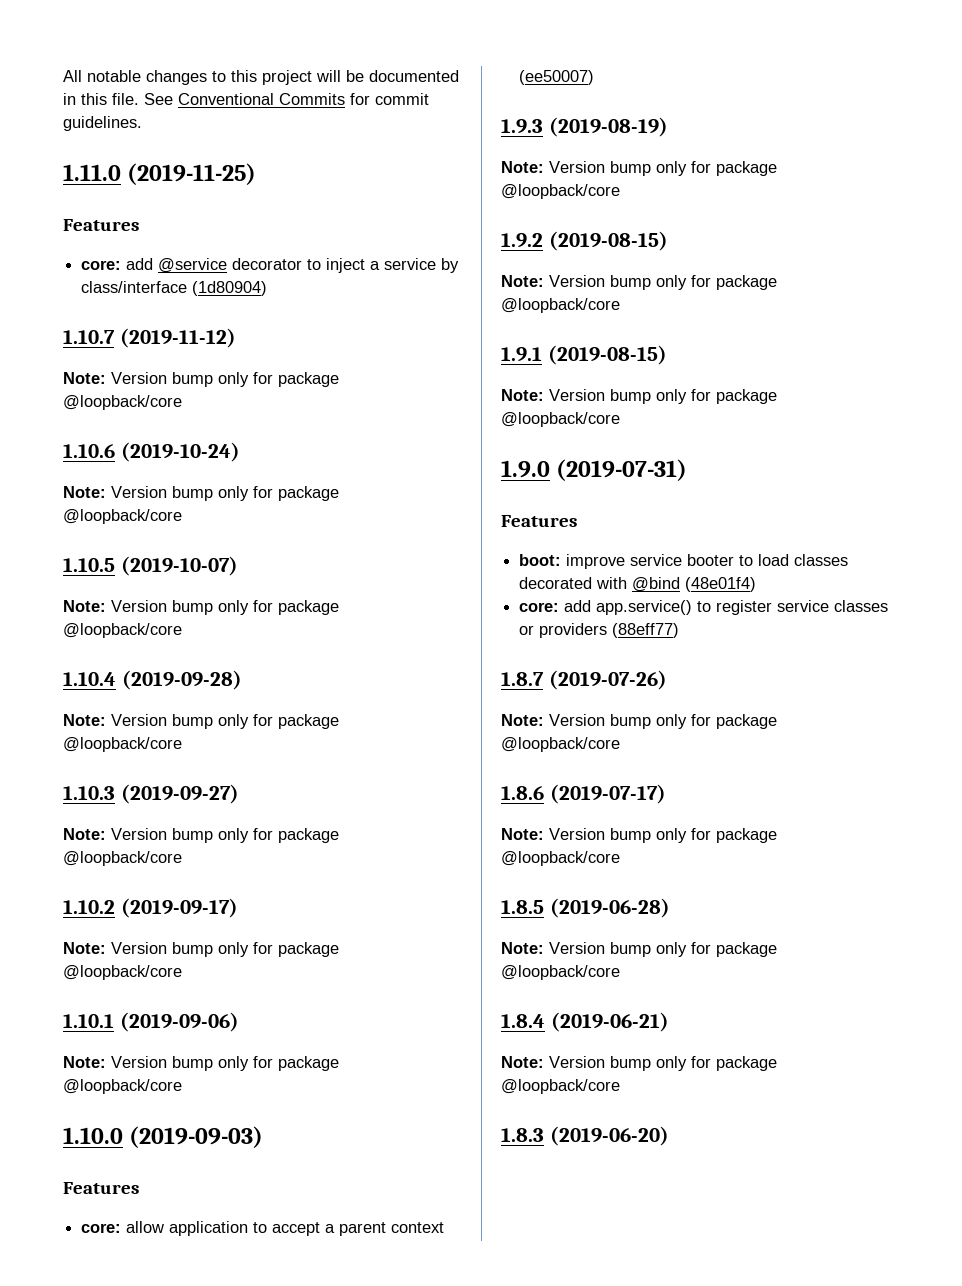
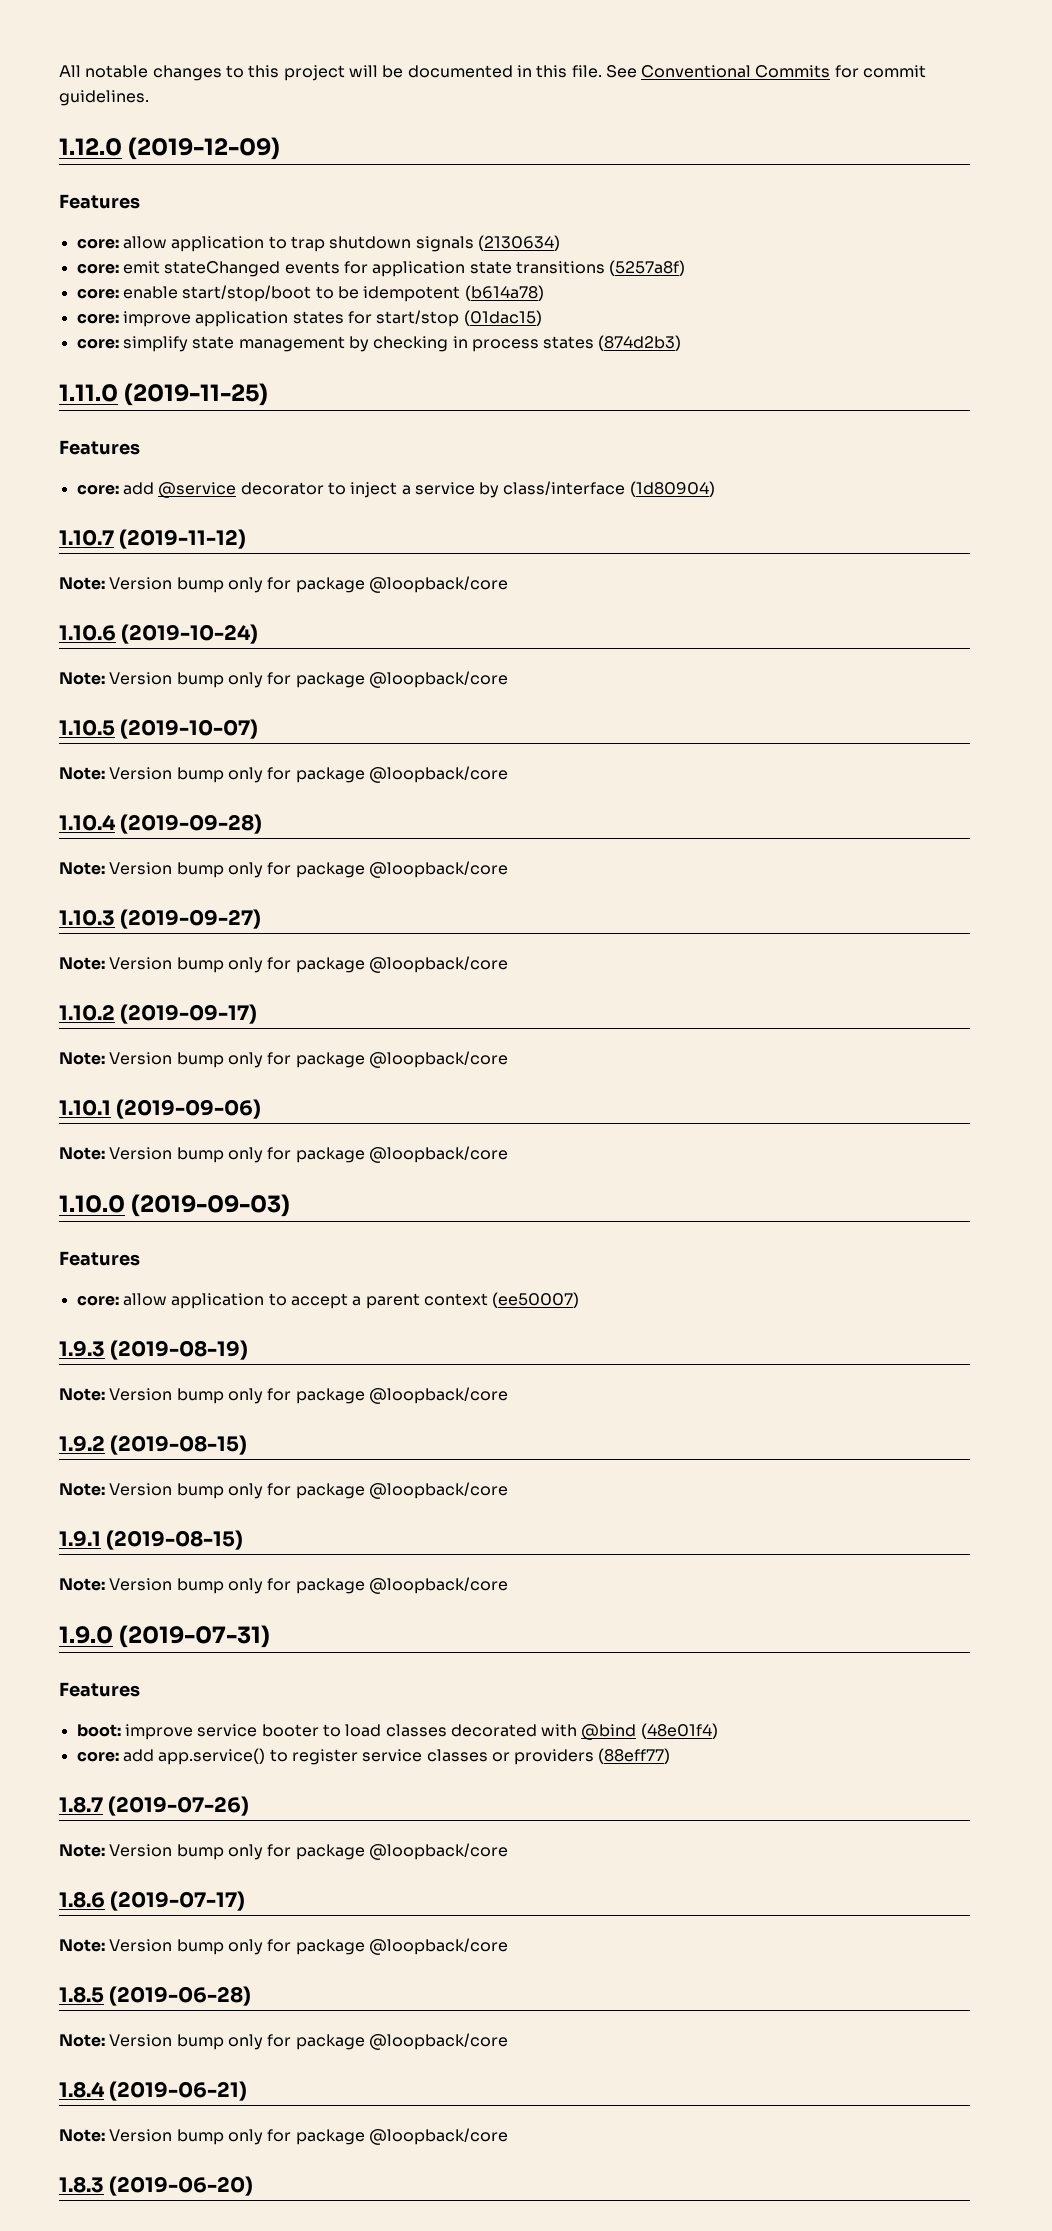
(142, 123) none -> [59,137,281,160] [59,194,140,209] [76,235,560,252] [76,260,686,277] [76,285,544,302] [76,310,542,327] [76,335,682,352] // 1.12.0 (2019-12-09) // Features // core: allow application to trap shutdown signals (2130634) // core: emit stateChanged events for application state transitions (5257a8f) // core: enable start/stop/boot to be idempotent (b614a78) // core: improve application states for start/stop (01dac15) // core: simplify state management by checking in process states (874d2b3)

